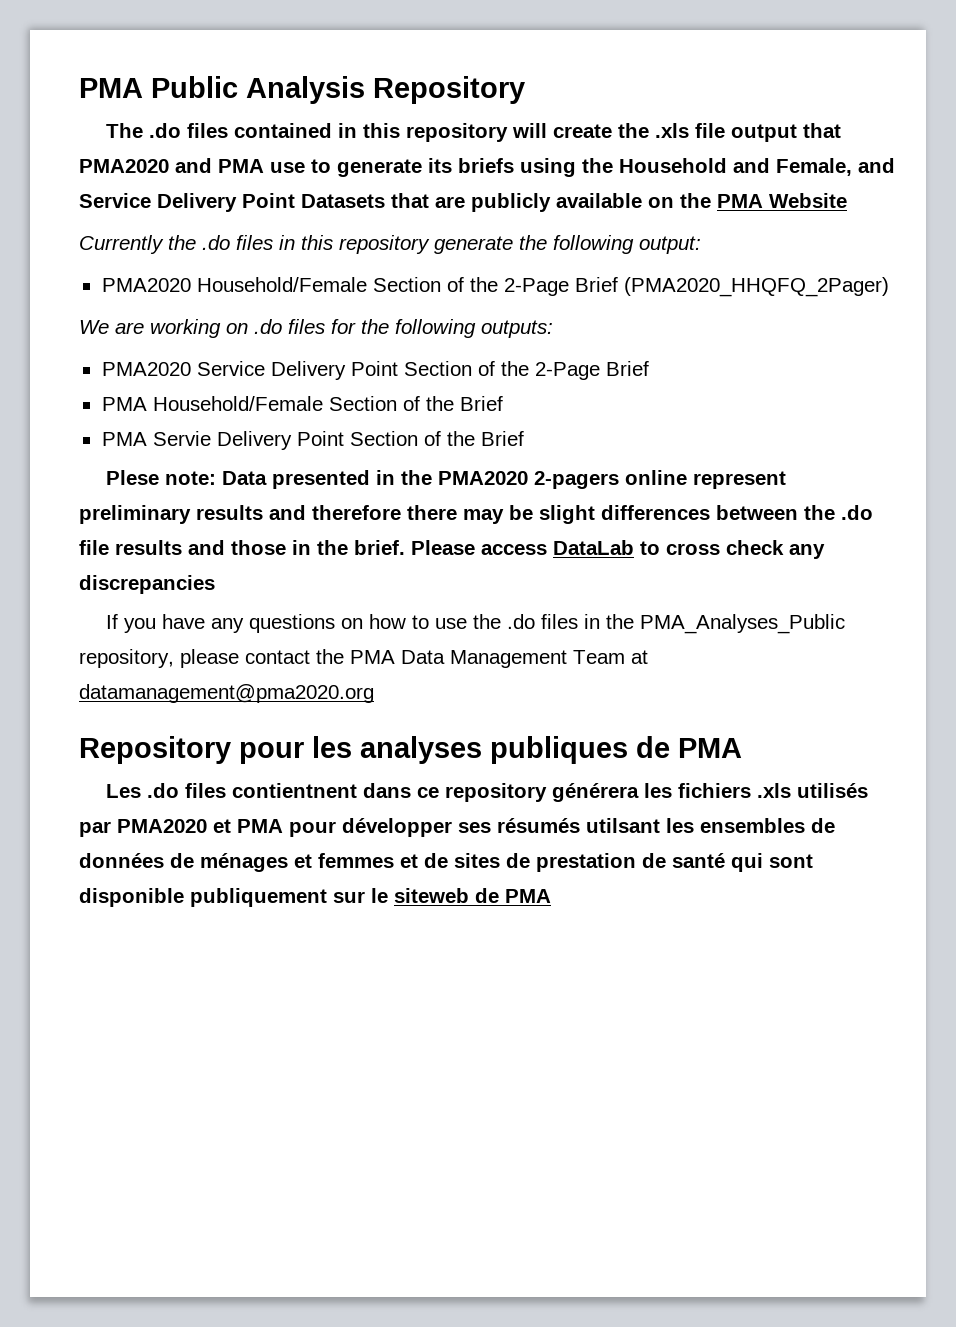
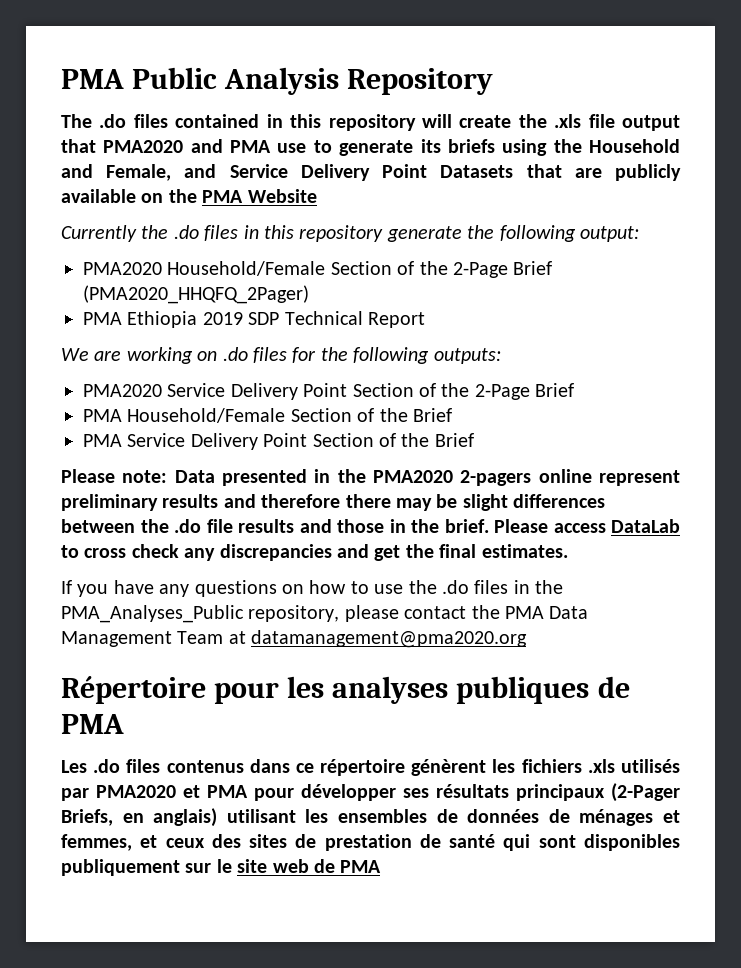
(889, 287) none -> [83,311,425,328] // PMA Ethiopia 2019 SDP Technical Report
[152,431,211,446] Servie -> [127,433,186,447] Service
[106,470,160,485] Plese -> [61,469,115,483] Please
(215, 584) none -> [337,544,568,561] and get the final estimates.
[79,736,231,764] Repository -> [61,676,206,704] Répertoire
[232,783,358,798] contientnent -> [166,760,244,773] contenus
[445,783,640,802] repository générera -> [320,759,487,776] répertoire génèrent
[497,818,660,833] résumés utilsant -> [436,783,680,802] [61,808,296,827] résultats principaux (2-Pager Briefs, en anglais) utilisant
[318,853,448,868] femmes et de -> [61,834,241,851] femmes, et ceux des
[79,888,184,907] disponible -> [584,834,680,851] disponibles
[394,888,469,903] siteweb -> [237,859,309,873] site web

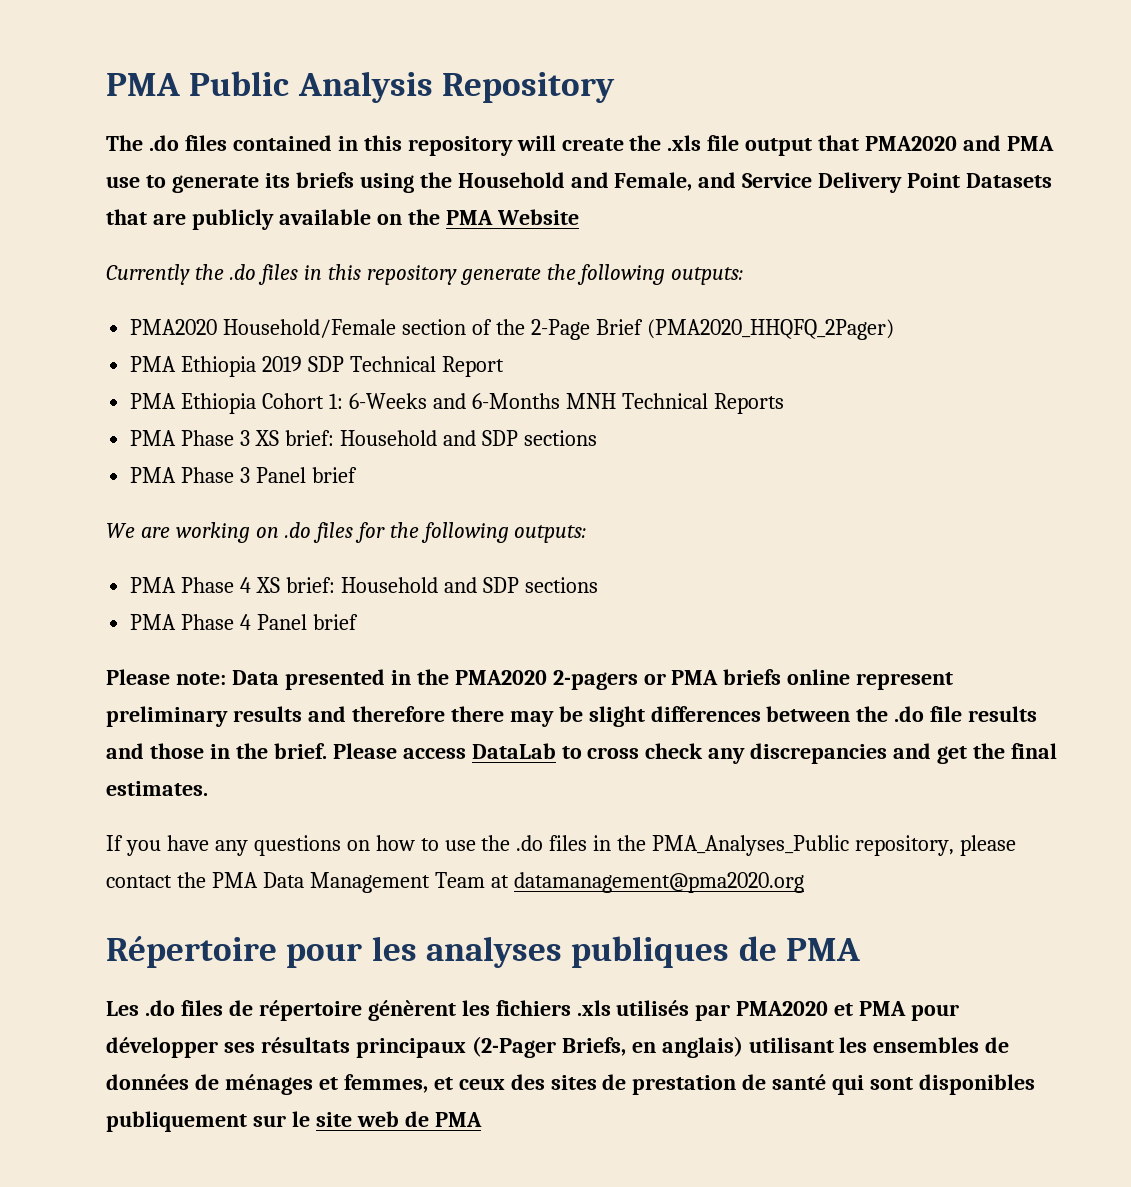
[579,226,639,242] output: -> [671,267,744,285] outputs:
[330,261,392,275] Section -> [402,319,467,335] section
(425, 320) none -> [130,393,784,414] [130,430,597,446] [130,467,357,483] // PMA Ethiopia Cohort 1: 6-Weeks and 6-Months MNH Technical Reports // PMA Phase 3 XS brief: Household and SDP sections // PMA Phase 3 Panel brief
[83,383,575,400] [83,408,452,423] [83,433,474,450] PMA2020 Service Delivery Point Section of the 2-Page Brief // PMA Household/Female Section of the Brief // PMA Service Delivery Point Section of the Brief -> [130,577,598,593] [130,614,358,630] PMA Phase 4 XS brief: Household and SDP sections // PMA Phase 4 Panel brief
(532, 478) none -> [643,669,782,685] or PMA briefs
[166,759,314,773] contenus dans ce -> [228,1000,253,1016] de

